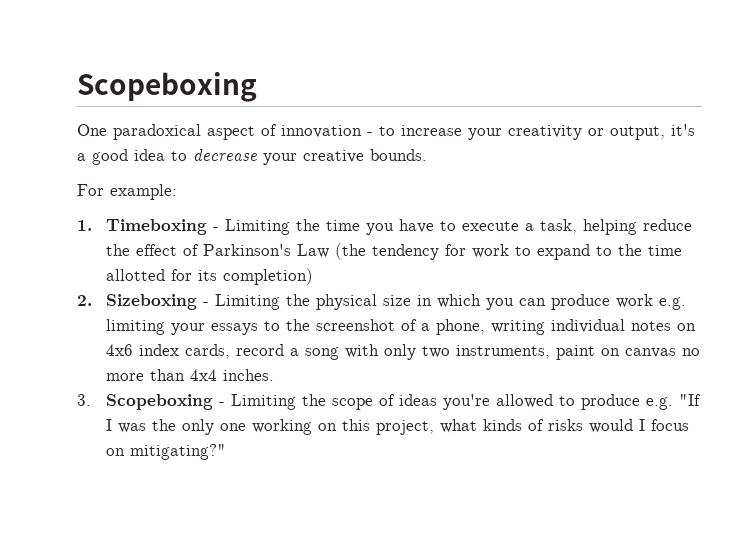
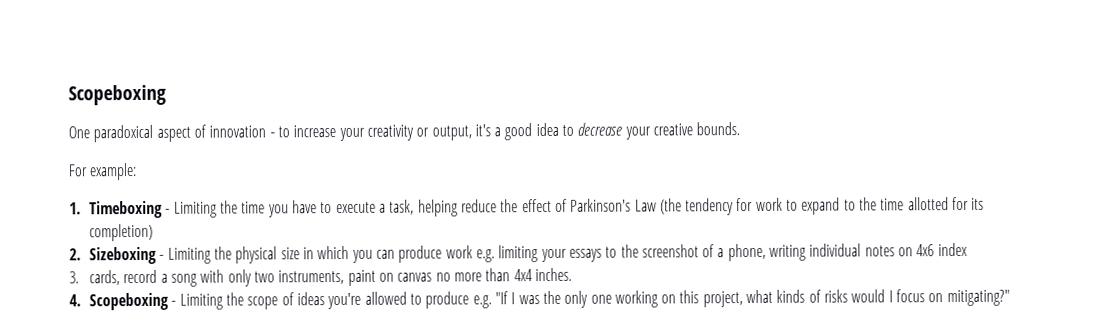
(179, 350) none -> [69,271,79,284] // 3.
[77,394,91,406] 3. -> [69,294,81,307] 4.

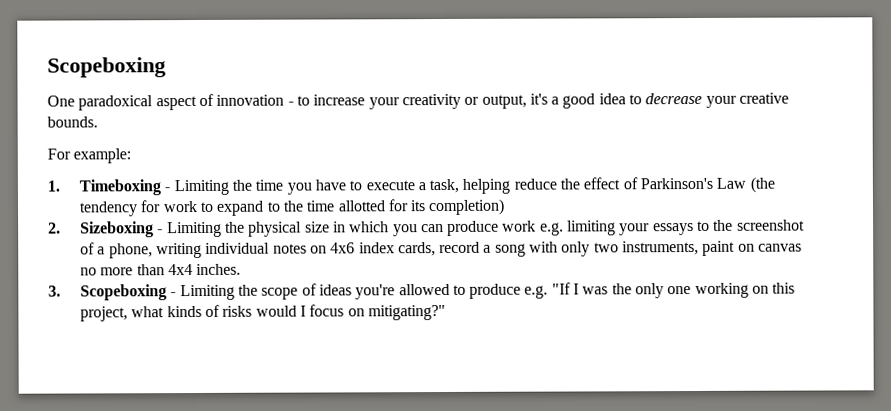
[69,271,79,284] // 3. -> (395, 248) none
[69,294,81,307] 4. -> [48,285,61,297] 3.

